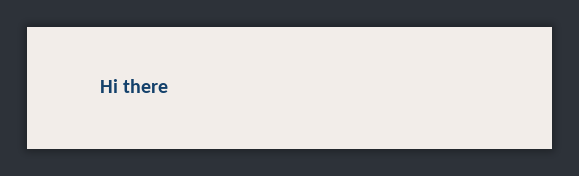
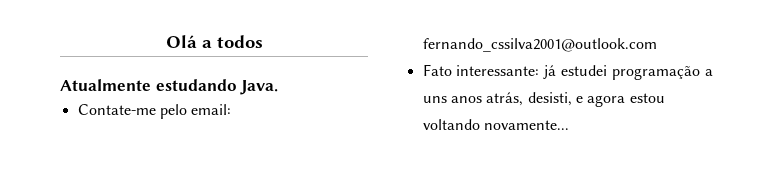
[100,79,169,93] Hi there -> [165,35,263,48] [60,79,279,95] [77,104,232,119] [422,38,657,52] [422,64,713,80] [422,92,665,107] [422,119,569,130] Olá a todos // Atualmente estudando Java. // Contate-me pelo email: fernando_cssilva2001@outlook.com // Fato interessante: já estudei programação a uns anos atrás, desisti, e agora estou voltando novamente...

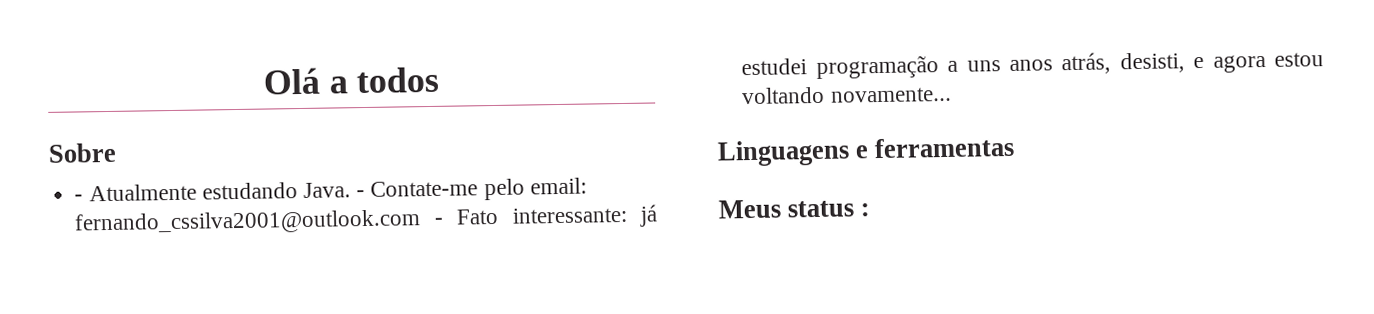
(263, 41) none -> [48,142,117,163] [74,194,84,202] Sobre // -
(279, 87) // -> [356,189,366,198] -
(657, 45) // -> [433,217,444,225] -
(569, 125) none -> [717,136,1016,167] [718,199,871,219] // Linguagens e ferramentas // Meus status :

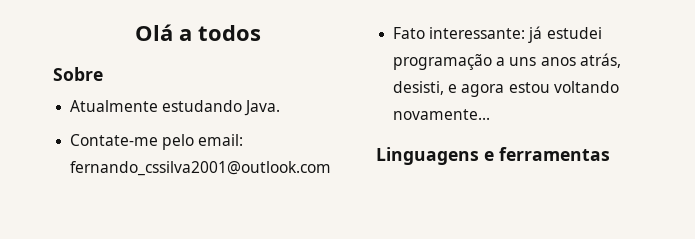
[74,194,84,202] - -> (103, 74) none
[356,189,366,198] - -> (281, 108) //
[433,217,444,225] - -> (332, 168) //
[718,199,871,219] // Meus status : -> (610, 154) none

